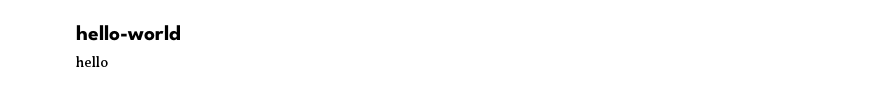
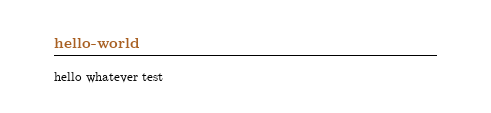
(108, 61) none -> [86,72,163,83] whatever test

